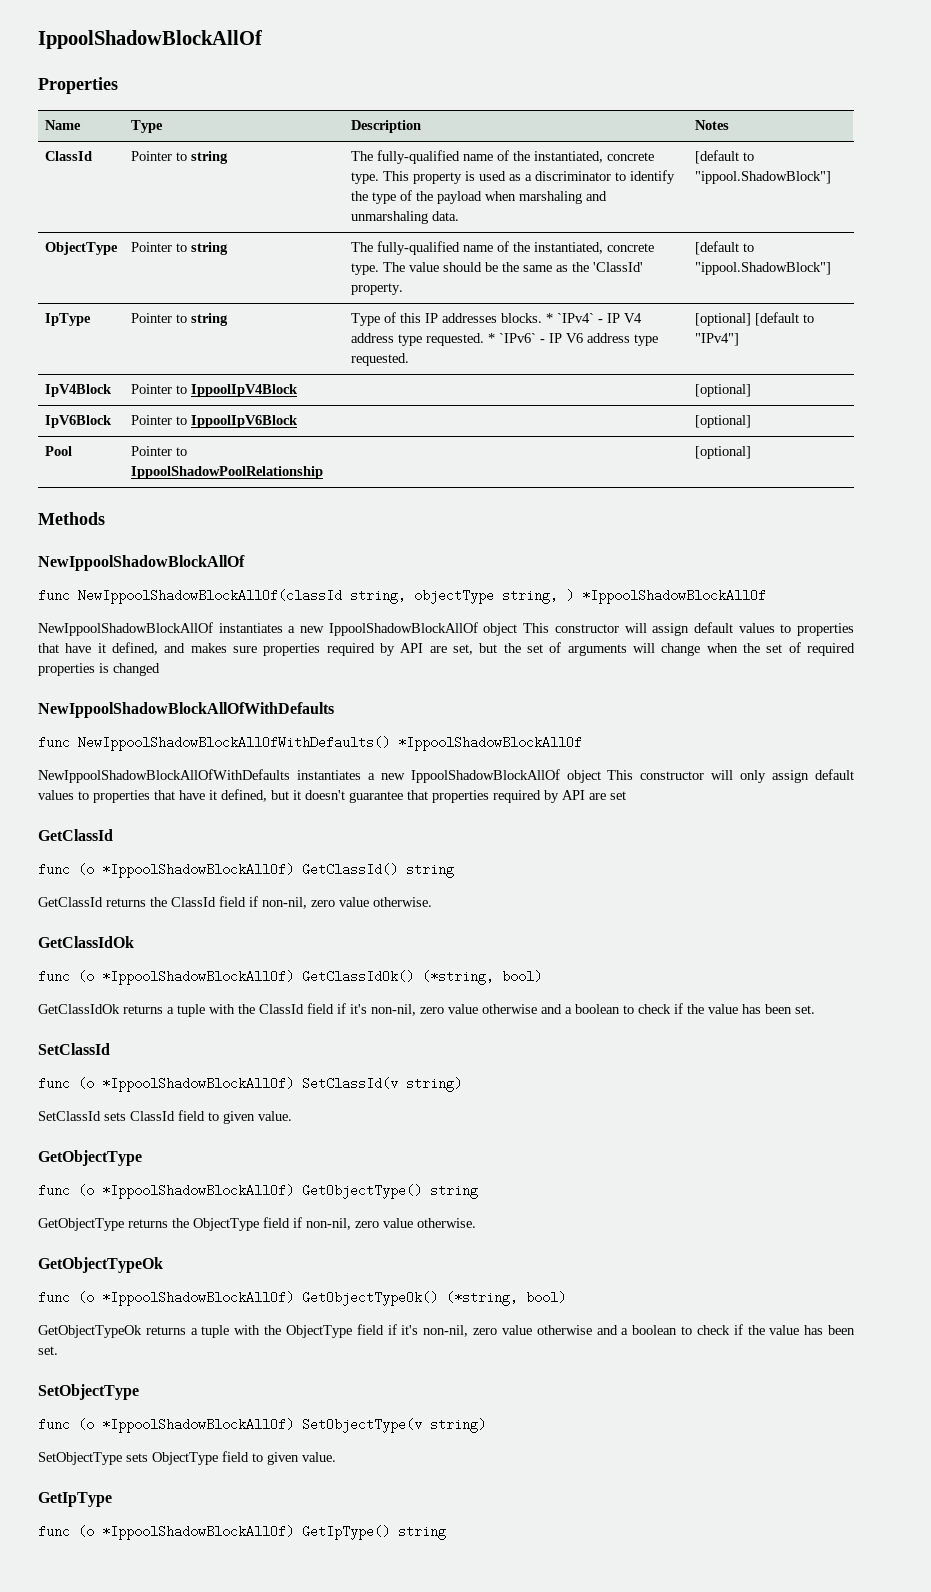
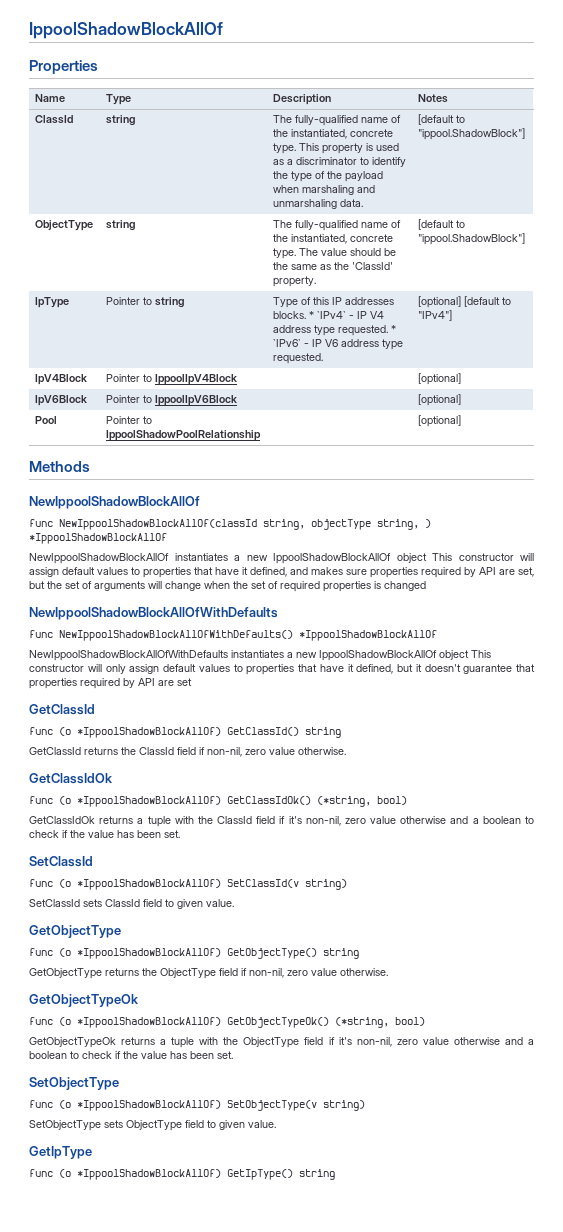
[130,151,187,161] Pointer to -> (74, 119) none
[130,242,187,252] Pointer to -> (94, 225) none

